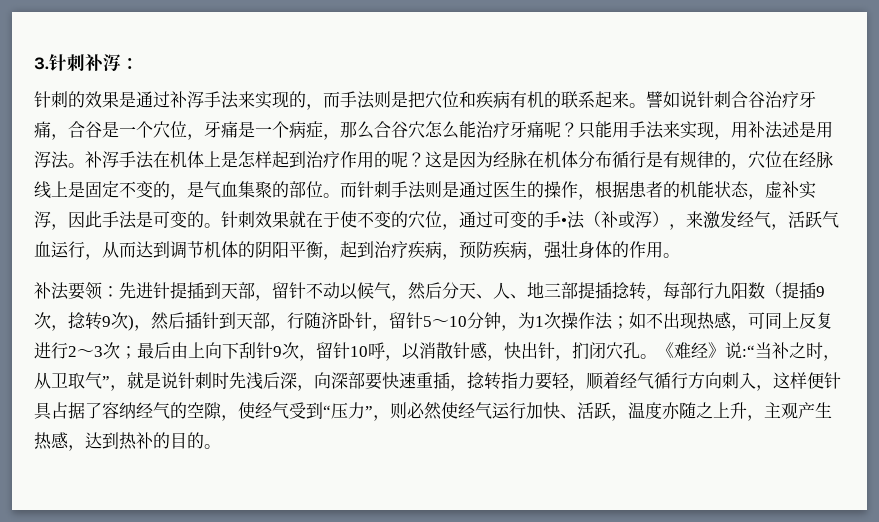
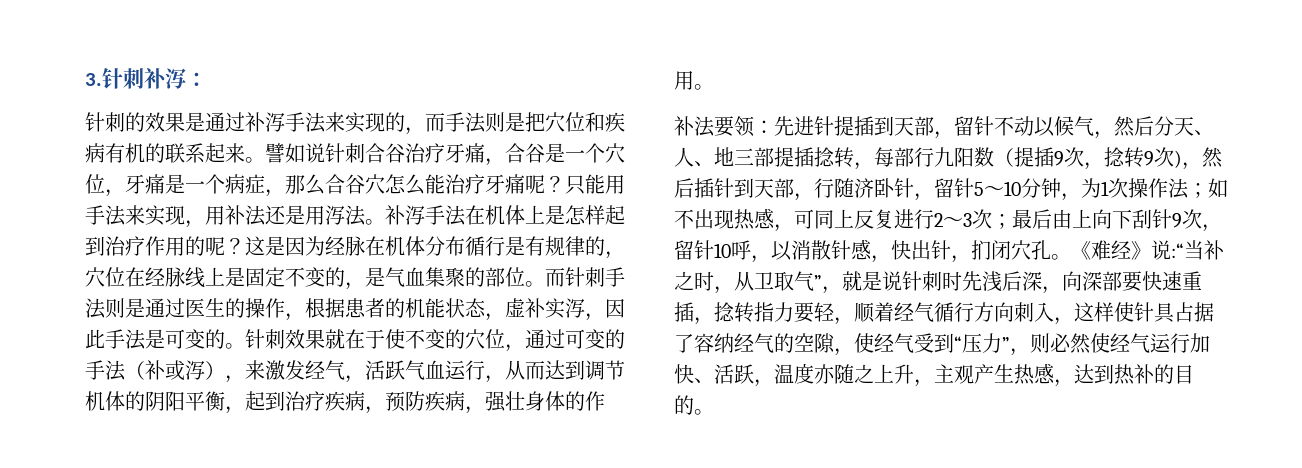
[782,121,800,138] 述 -> [265,205,286,225] 还
[561,218,567,226] • -> (105, 370) none
[807,372,824,389] 便 -> [1114,302,1134,322] 使

